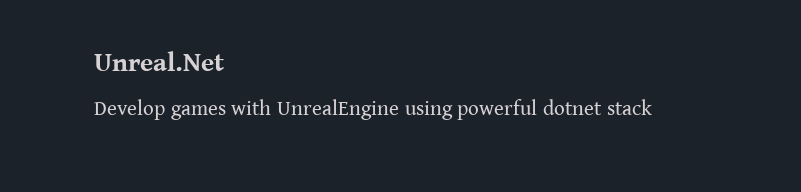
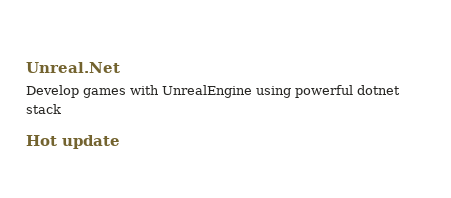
(652, 107) none -> [26,135,120,149] // Hot update

